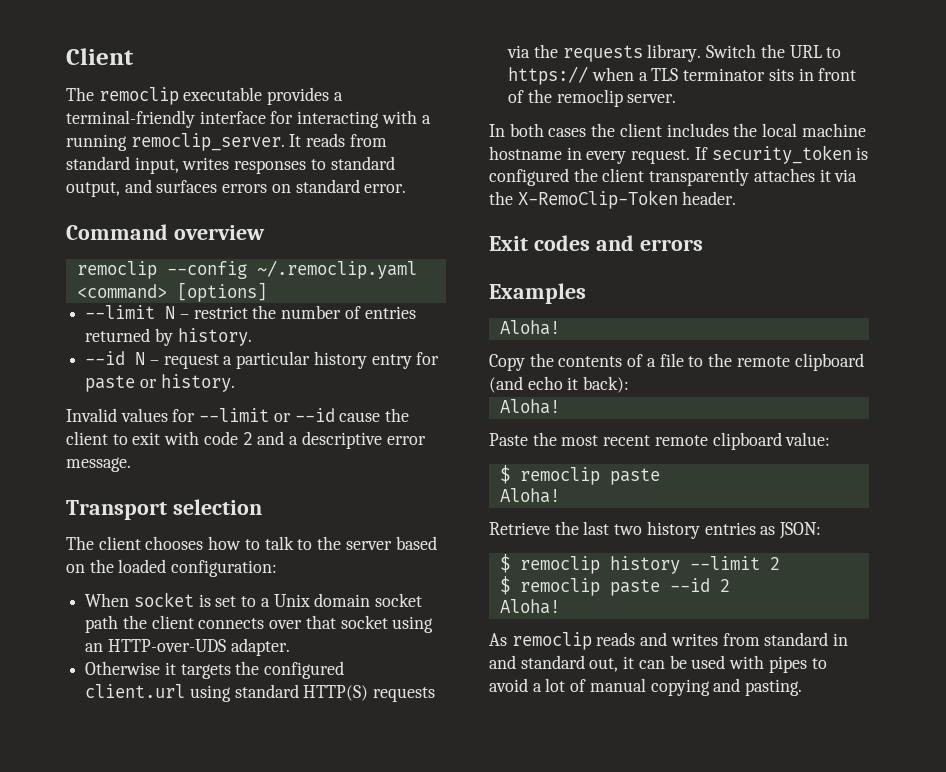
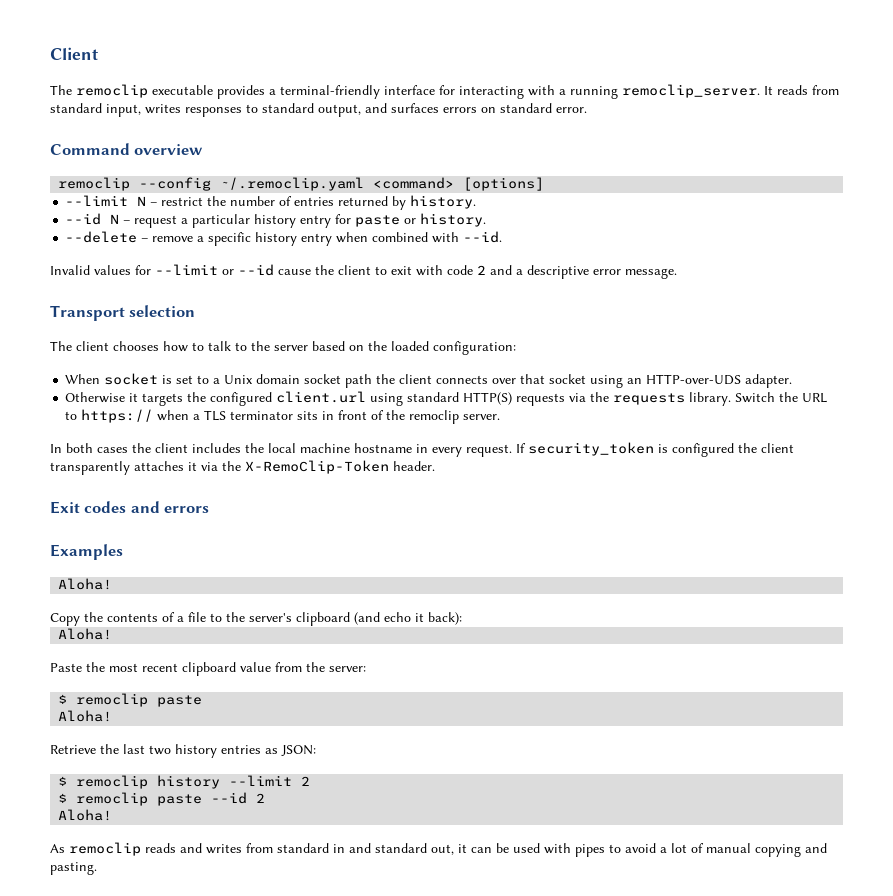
(235, 383) none -> [65,231,503,246] // --delete – remove a specific history entry when combined with --id.
[736,356,790,367] remote -> [249,613,292,622] server's
[654,432,831,450] remote clipboard value: -> [182,662,366,676] clipboard value from the server:

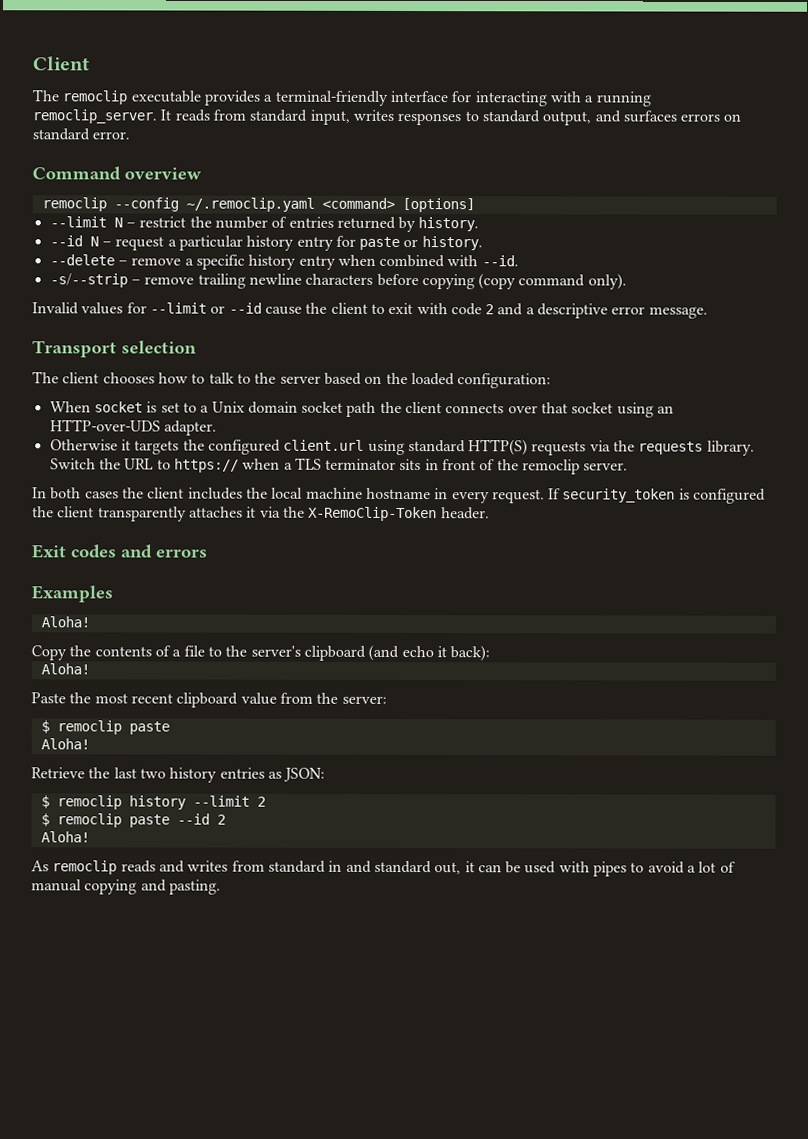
(503, 237) none -> [49,273,627,290] // -s/--strip – remove trailing newline characters before copying (copy command only).

